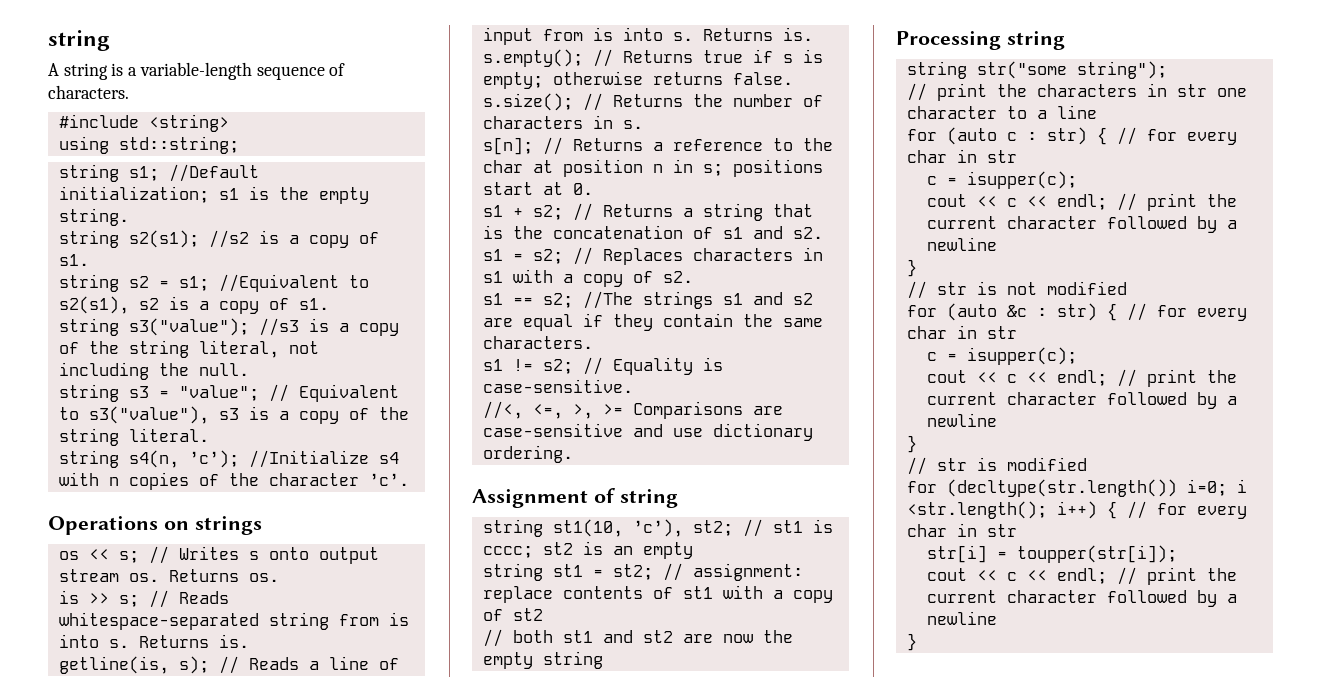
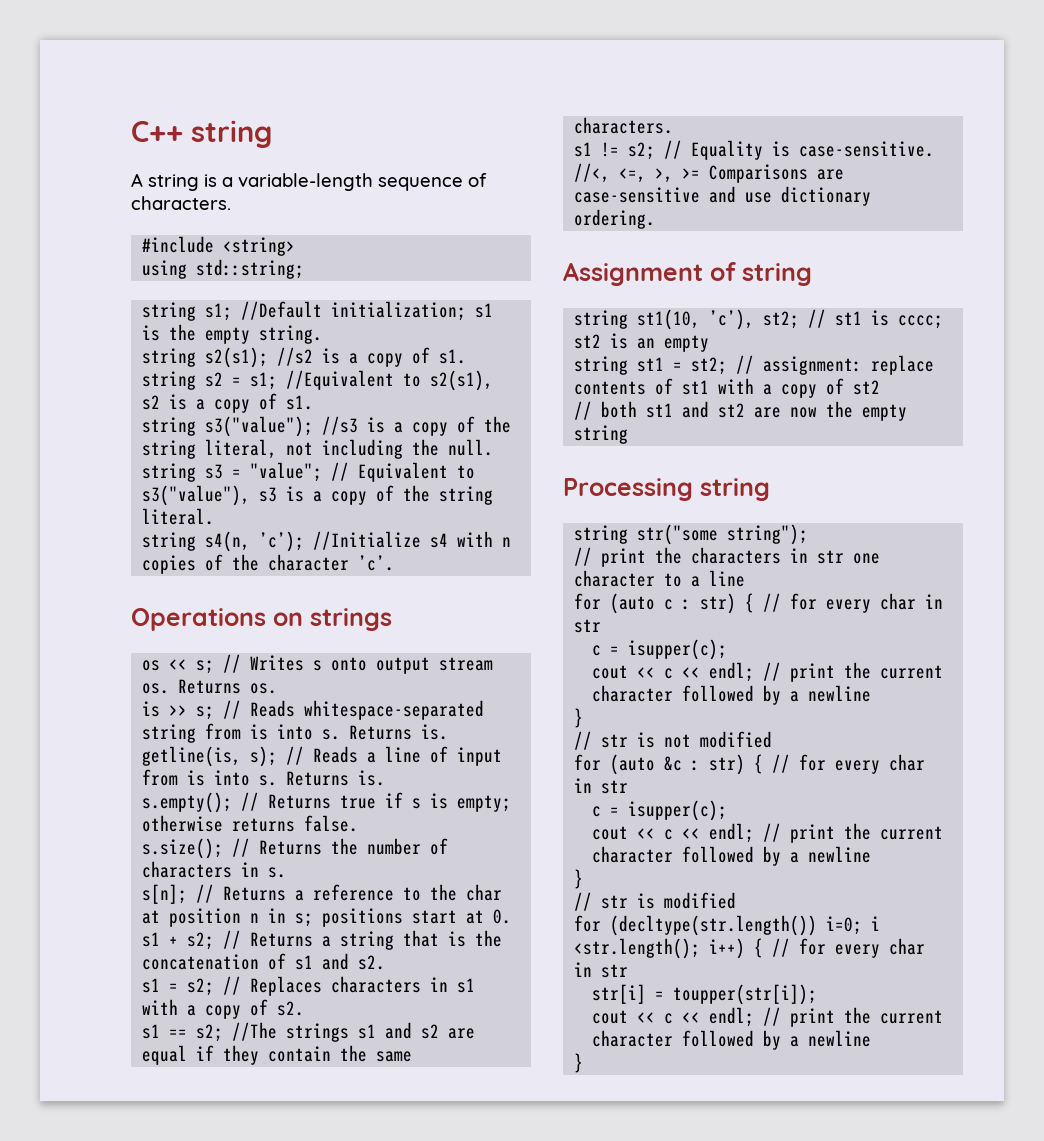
(48, 40) none -> [131,121,183,142] C++

